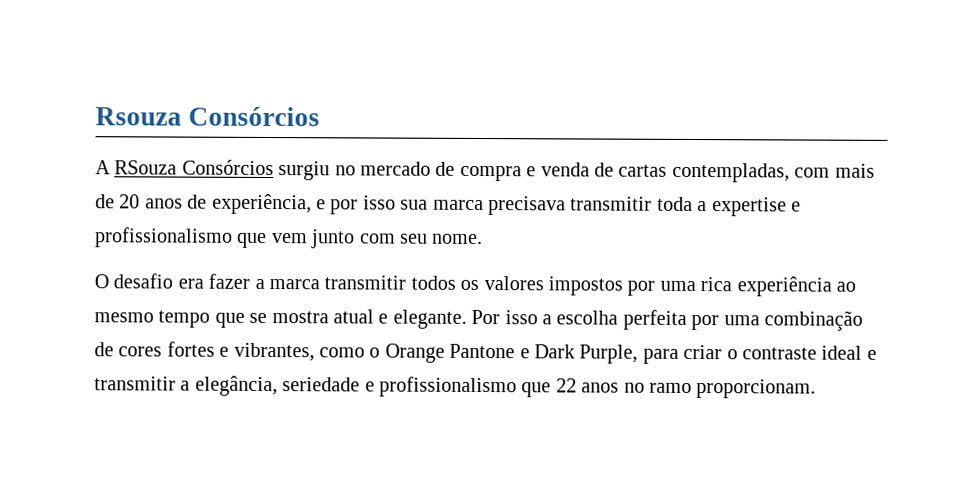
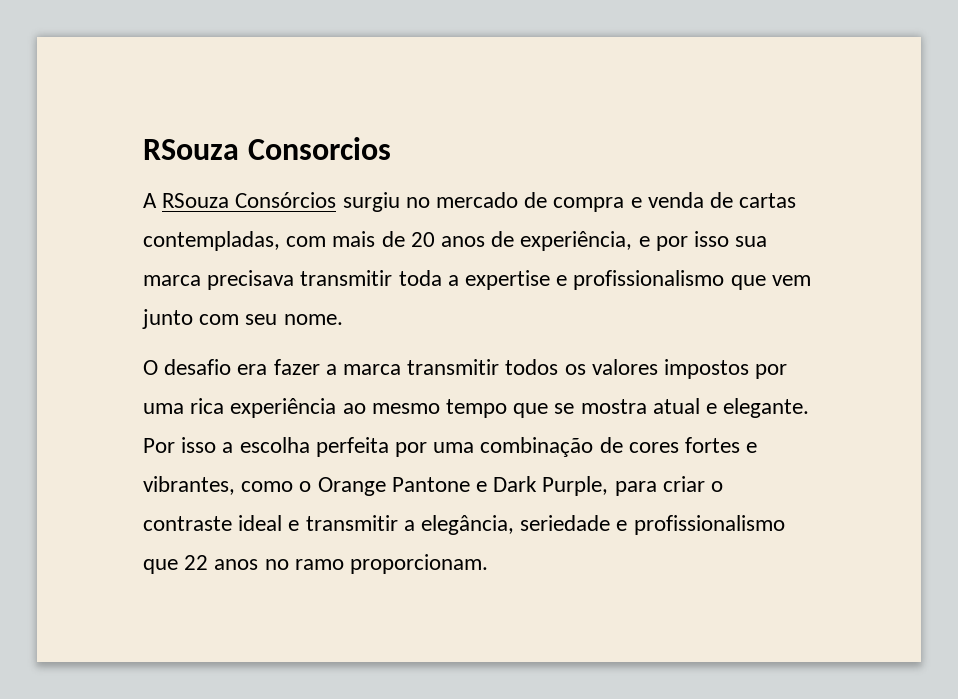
[95,106,321,127] Rsouza Consórcios -> [143,137,391,160] RSouza Consorcios

